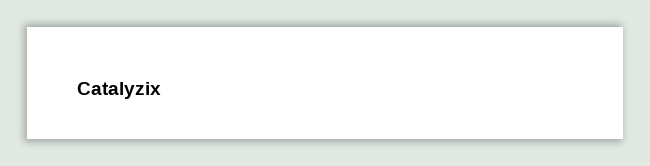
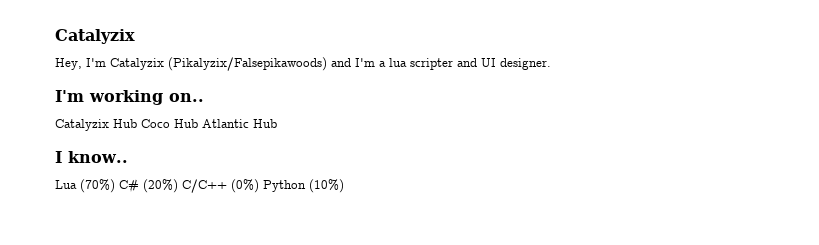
[77,82,161,99] Catalyzix -> [55,29,135,44] [55,57,551,71] [55,90,204,105] [55,119,277,131] [55,151,128,163] [55,179,344,193] Catalyzix // Hey, I'm Catalyzix (Pikalyzix/Falsepikawoods) and I'm a lua scripter and UI designer. // I'm working on.. // Catalyzix Hub Coco Hub Atlantic Hub // I know.. // Lua (70%) C# (20%) C/C++ (0%) Python (10%)

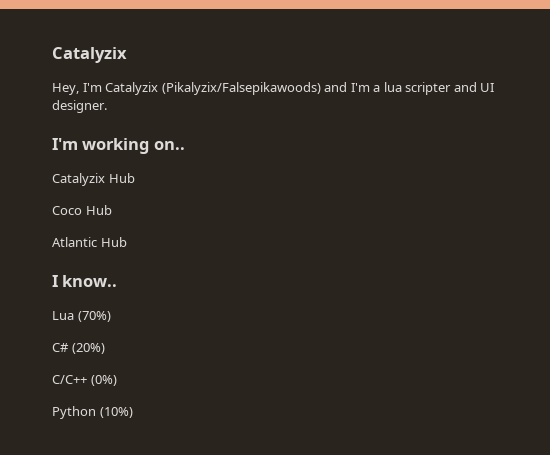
(137, 123) none -> (135, 178) //
(198, 123) none -> (112, 210) //
(115, 186) none -> (111, 316) //
(178, 186) none -> (105, 348) //
(259, 186) none -> (117, 380) //

